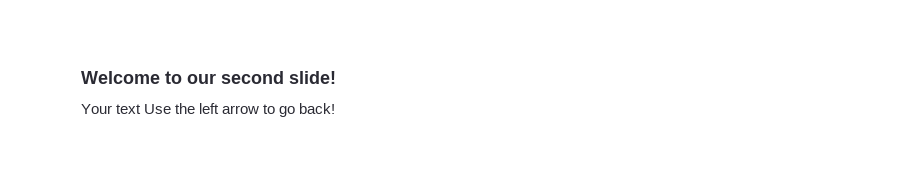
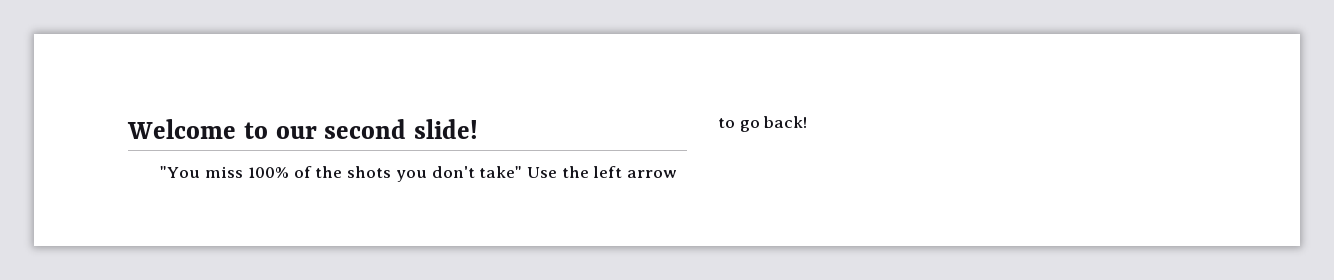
[81,104,142,114] Your text -> [160,166,523,182] "You miss 100% of the shots you don't take"

